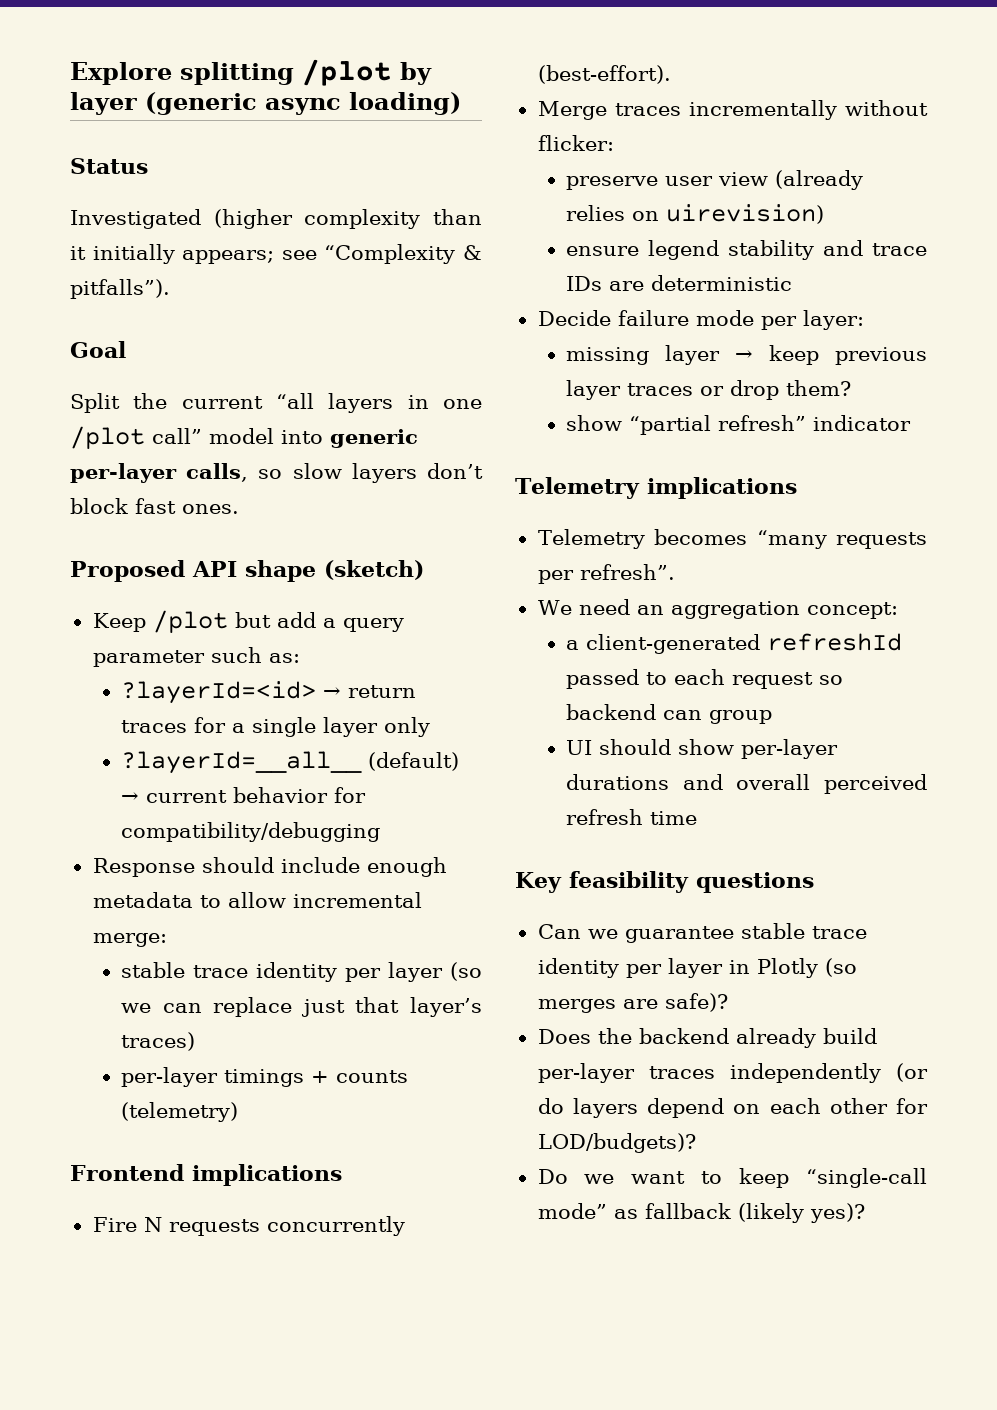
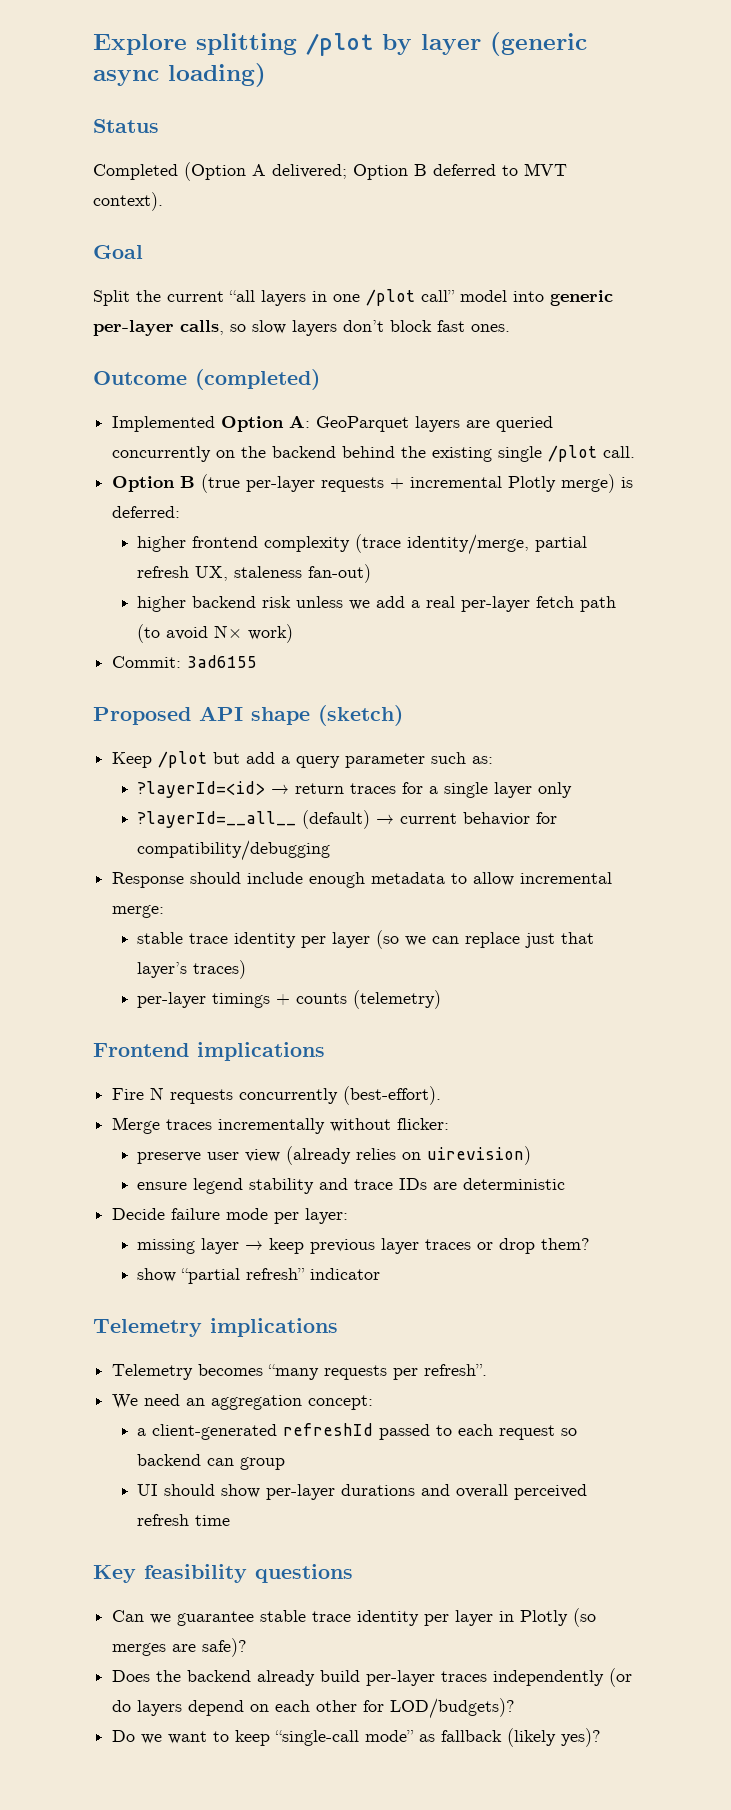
[70,209,482,229] [70,244,482,264] [70,279,170,299] Investigated (higher complexity than it initially appears; see “Complexity & pitfalls”). -> [93,162,567,181] [93,192,163,211] Completed (Option A delivered; Option B deferred to MVT context).
(239, 509) none -> [93,369,320,390] [112,415,554,432] [112,445,636,462] [112,474,634,493] [112,506,181,518] [137,534,588,555] [137,564,372,583] [137,596,617,612] [137,624,294,643] [112,655,258,668] // Outcome (completed) // Implemented Option A: GeoParquet layers are queried concurrently on the backend behind the existing single /plot call. // Option B (true per-layer requests + incremental Plotly merge) is deferred: // higher frontend complexity (trace identity/merge, partial refresh UX, staleness fan-out) // higher backend risk unless we add a real per-layer fetch path (to avoid N× work) // Commit: 3ad6155

